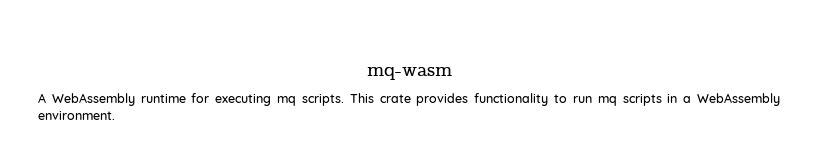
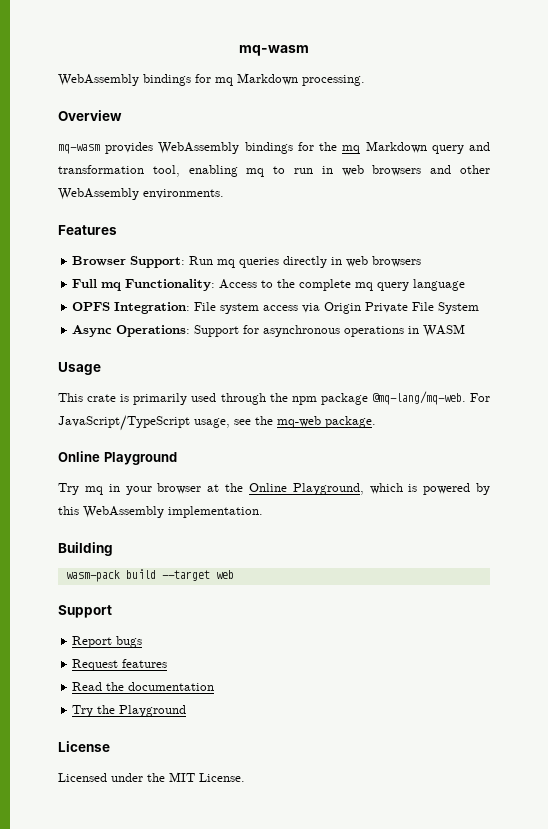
[38,93,781,106] [38,111,115,120] A WebAssembly runtime for executing mq scripts. This crate provides functionality to run mq scripts in a WebAssembly environment. -> [58,73,365,86] [58,110,122,121] [58,141,491,154] [58,165,491,177] [58,188,224,200] [58,225,117,235] [72,256,422,268] [72,279,466,291] [72,302,480,314] [72,324,466,337] [58,362,101,375] [58,391,491,405] [58,415,376,431] [58,451,177,465] [58,483,490,495] [58,506,263,518] [58,542,113,556] [65,569,234,582] [58,605,112,618] [72,636,143,648] [72,659,168,671] [72,682,215,691] [72,705,187,717] [58,741,110,752] [58,772,245,782] WebAssembly bindings for mq Markdown processing. // Overview // mq-wasm provides WebAssembly bindings for the mq Markdown query and transformation tool, enabling mq to run in web browsers and other WebAssembly environments. // Features // Browser Support: Run mq queries directly in web browsers // Full mq Functionality: Access to the complete mq query language // OPFS Integration: File system access via Origin Private File System // Async Operations: Support for asynchronous operations in WASM // Usage // This crate is primarily used through the npm package @mq-lang/mq-web. For JavaScript/TypeScript usage, see the mq-web package. // Online Playground // Try mq in your browser at the Online Playground, which is powered by this WebAssembly implementation. // Building // wasm-pack build --target web // Support // Report bugs // Request features // Read the documentation // Try the Playground // License // Licensed under the MIT License.

